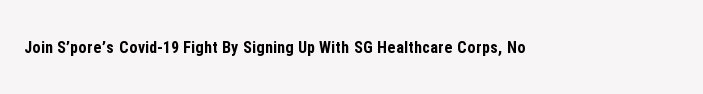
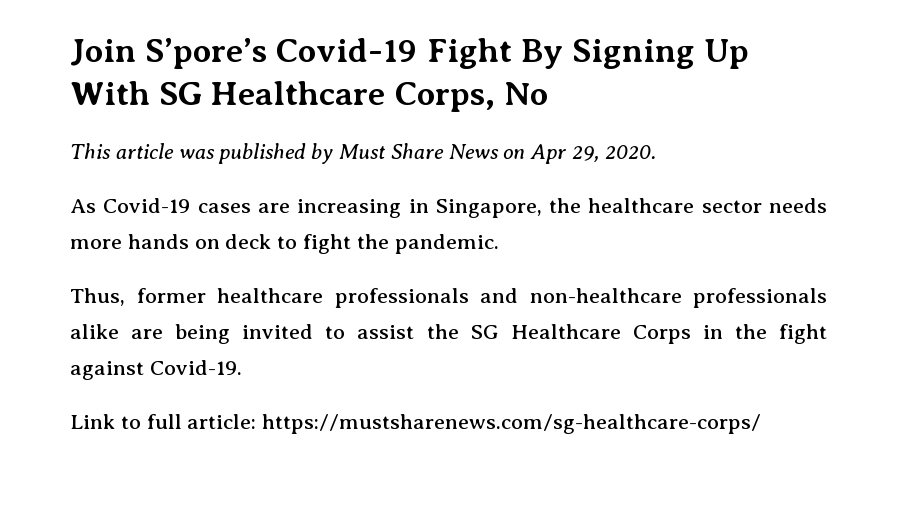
(526, 47) none -> [70,143,656,164] [70,198,827,218] [70,234,499,254] [70,288,827,308] [70,324,828,344] [70,360,242,380] [70,414,762,434] // This article was published by Must Share News on Apr 29, 2020. // As Covid-19 cases are increasing in Singapore, the healthcare sector needs more hands on deck to fight the pandemic. // Thus, former healthcare professionals and non-healthcare professionals alike are being invited to assist the SG Healthcare Corps in the fight against Covid-19. // Link to full article: https://mustsharenews.com/sg-healthcare-corps/

